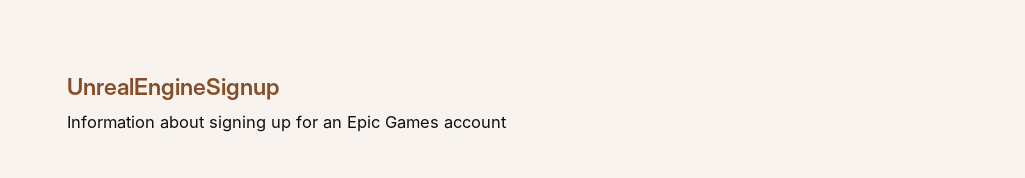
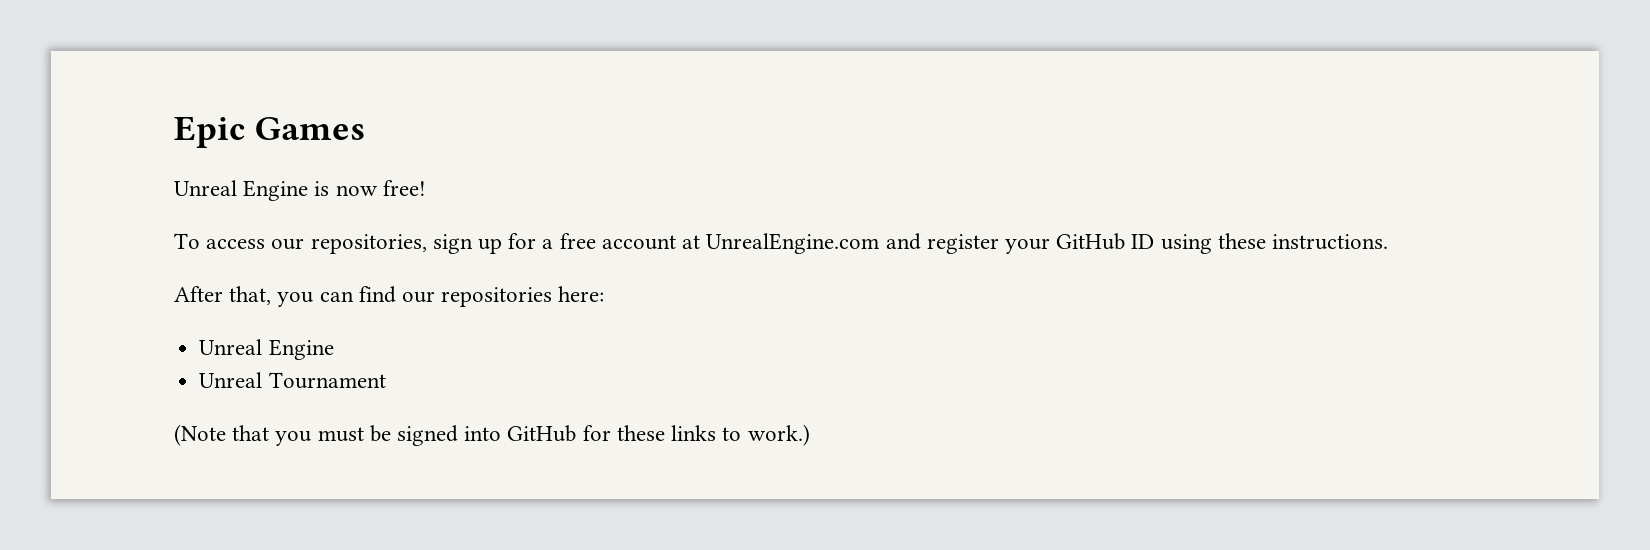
[67,78,280,100] [67,115,507,132] UnrealEngineSignup // Information about signing up for an Epic Games account -> [174,116,365,148] [174,180,426,201] [174,233,1388,254] [174,286,605,307] [199,339,334,360] [199,372,386,389] [174,424,810,446] Epic Games // Unreal Engine is now free! // To access our repositories, sign up for a free account at UnrealEngine.com and register your GitHub ID using these instructions. // After that, you can find our repositories here: // Unreal Engine // Unreal Tournament // (Note that you must be signed into GitHub for these links to work.)

